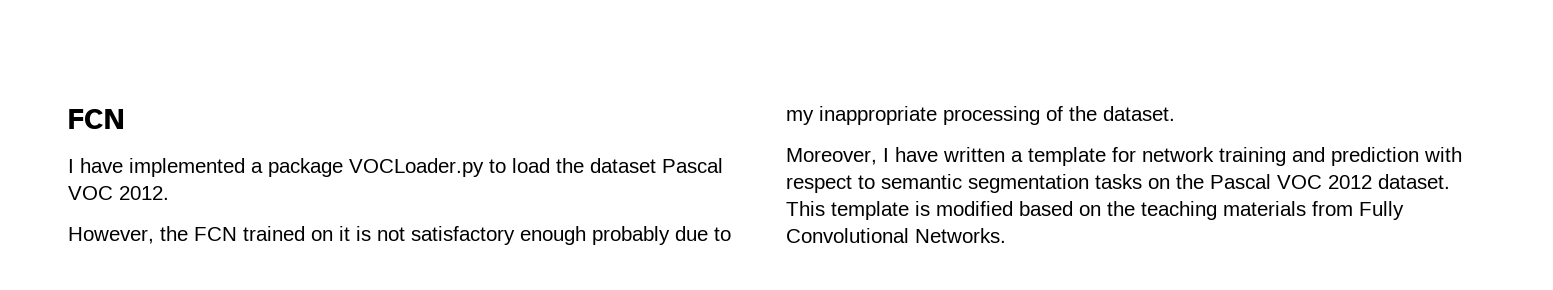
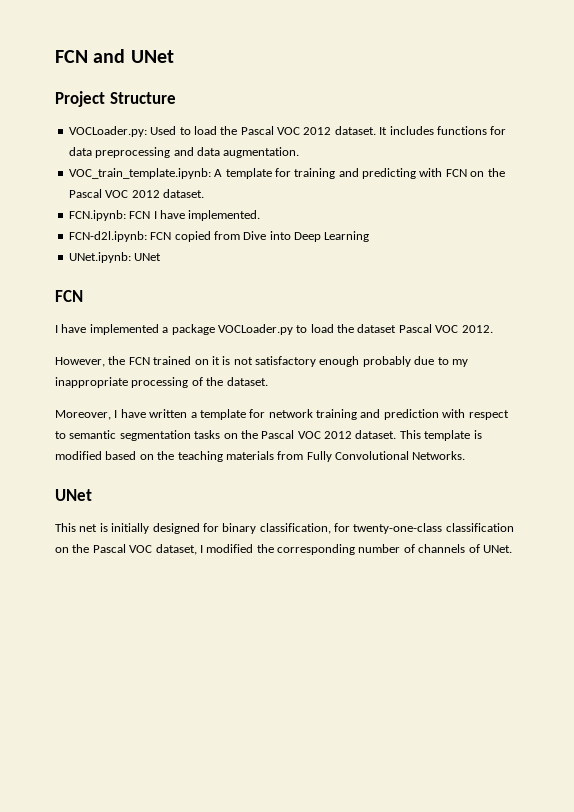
[68,109,124,129] FCN -> [55,49,174,63] [55,91,176,107] [68,126,507,137] [68,147,300,158] [68,168,505,179] [68,189,204,198] [68,210,261,221] [68,231,370,242] [68,252,162,263] [55,290,83,302] FCN and UNet // Project Structure // VOCLoader.py: Used to load the Pascal VOC 2012 dataset. It includes functions for data preprocessing and data augmentation. // VOC_train_template.ipynb: A template for training and predicting with FCN on the Pascal VOC 2012 dataset. // FCN.ipynb: FCN I have implemented. // FCN-d2l.ipynb: FCN copied from Dive into Deep Learning // UNet.ipynb: UNet // FCN
(1006, 235) none -> [55,489,92,501] [55,523,514,534] [55,544,512,555] // UNet // This net is initially designed for binary classification, for twenty-one-class classification on the Pascal VOC dataset, I modified the corresponding number of channels of UNet.

